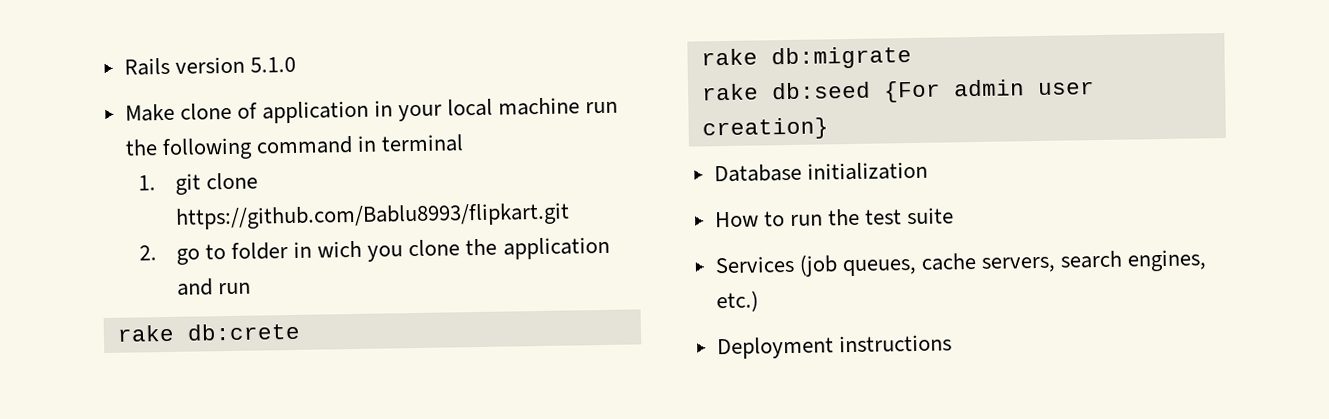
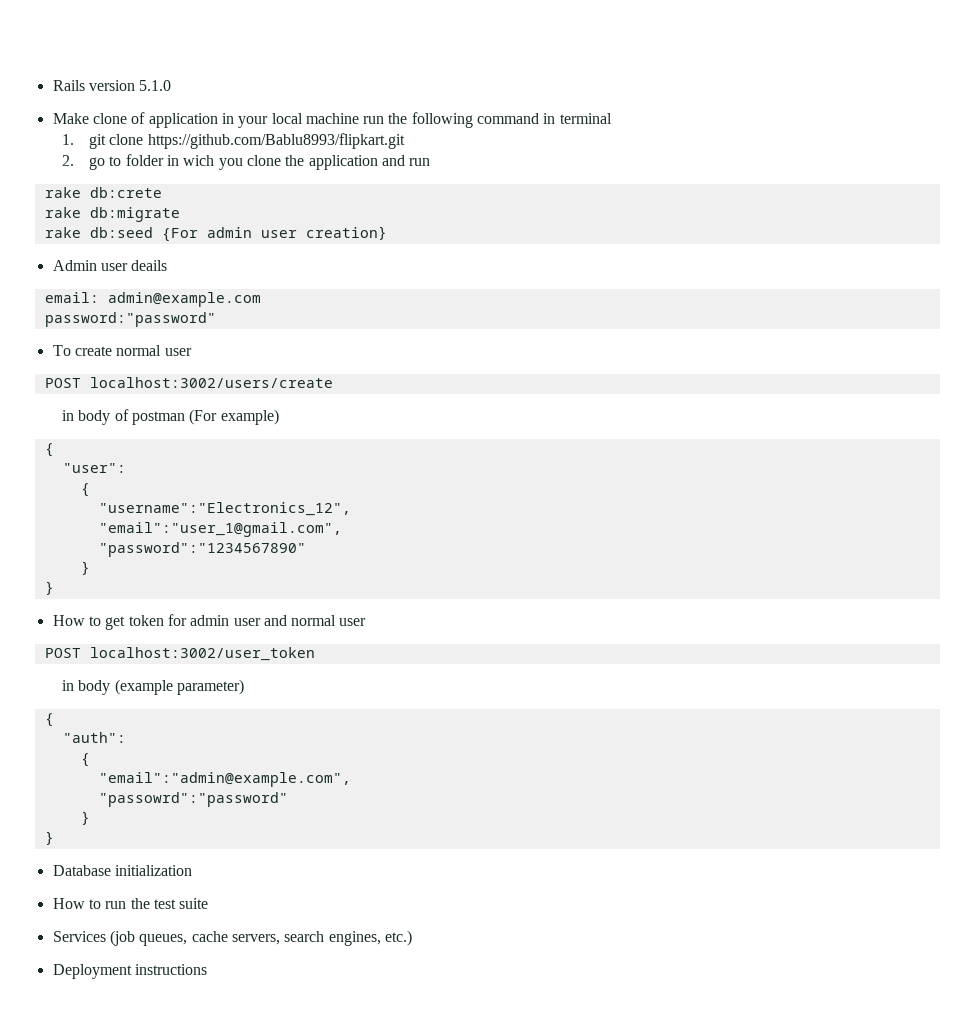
(829, 129) none -> [52,260,168,271] [44,292,261,307] [44,312,216,327] [52,345,192,356] [44,377,333,388] [62,409,279,425] [44,443,54,457] [62,463,126,473] [80,483,90,497] [98,502,351,516] [98,522,342,537] [98,542,306,557] [80,561,90,575] [44,581,54,595] [52,614,367,630] [44,647,315,661] [62,679,244,695] [44,713,54,727] [62,732,126,743] [80,753,90,767] [98,772,351,787] [98,792,288,807] [80,811,90,825] [44,831,54,845] // Admin user deails // email: admin@example.com // password:"password" // To create normal user // POST localhost:3002/users/create // in body of postman (For example) // { // "user": // { // "username":"Electronics_12", // "email":"user_1@gmail.com", // "password":"1234567890" // } // } // How to get token for admin user and normal user // POST localhost:3002/user_token // in body (example parameter) // { // "auth": // { // "email":"admin@example.com", // "passowrd":"password" // } // }

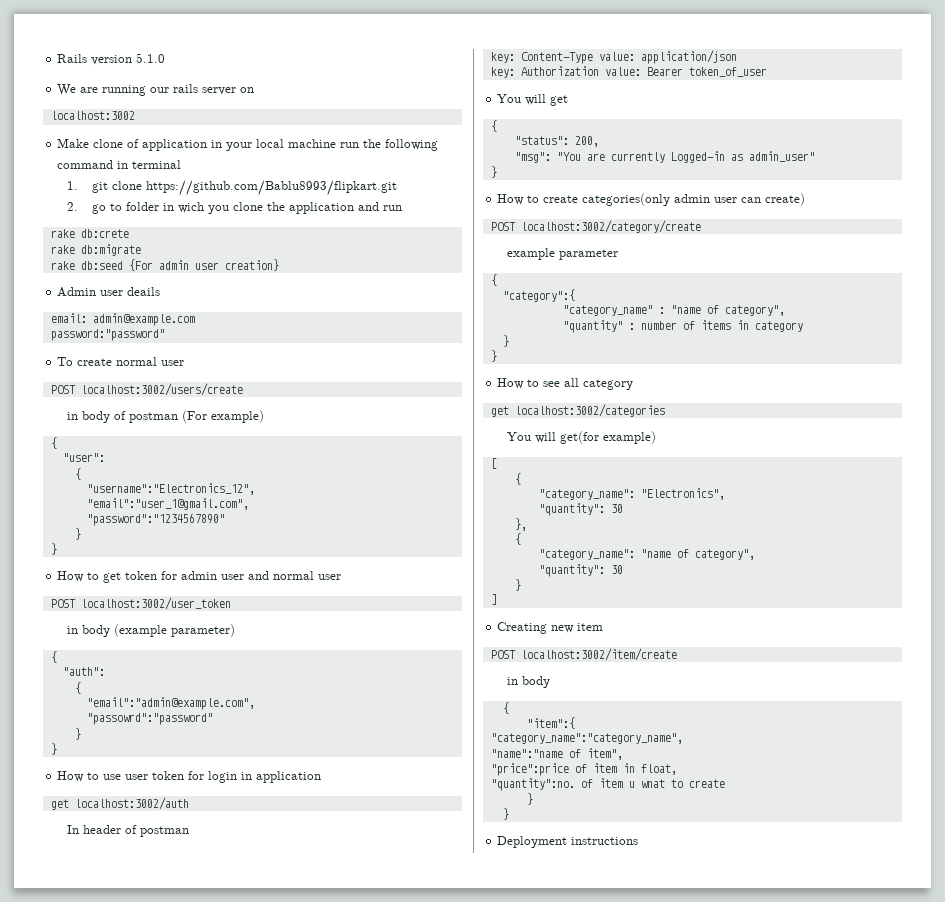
(172, 85) none -> [57,84,255,96] [50,111,135,120] // We are running our rails server on // localhost:3002
[52,865,192,876] [52,898,209,909] [52,930,412,946] Database initialization // How to run the test suite // Services (job queues, cache servers, search engines, etc.) -> [57,771,322,783] [50,797,189,810] [67,825,190,837] [490,50,737,64] [490,66,767,78] [497,94,569,106] [490,120,497,132] [514,136,599,147] [514,151,815,163] [490,166,497,178] [497,193,806,206] [490,220,701,233] [507,248,619,260] [490,274,497,286] [502,289,575,302] [562,305,785,316] [562,320,803,333] [502,335,509,347] [490,350,497,362] [497,378,634,390] [490,404,665,417] [507,431,657,444] [490,458,497,469] [514,473,521,485] [538,488,725,500] [538,503,623,516] [514,518,527,531] [514,533,521,545] [538,549,755,560] [538,564,623,577] [514,579,521,591] [490,594,497,605] [497,622,604,634] [490,648,677,661] [507,676,551,688] [502,702,509,714] [526,717,575,729] [490,733,683,744] [490,748,623,760] [490,763,677,776] [490,778,725,791] [526,793,533,805] [502,808,509,820] How to use user token for login in application // get localhost:3002/auth // In header of postman // key: Content-Type value: application/json // key: Authorization value: Bearer token_of_user // You will get // { // "status": 200, // "msg": "You are currently Logged-in as admin_user" // } // How to create categories(only admin user can create) // POST localhost:3002/category/create // example parameter // { // "category":{ // "category_name" : "name of category", // "quantity" : number of items in category // } // } // How to see all category // get localhost:3002/categories // You will get(for example) // [ // { // "category_name": "Electronics", // "quantity": 30 // }, // { // "category_name": "name of category", // "quantity": 30 // } // ] // Creating new item // POST localhost:3002/item/create // in body // { // "item":{ // "category_name":"category_name", // "name":"name of item", // "price":price of item in float, // "quantity":no. of item u wnat to create // } // }

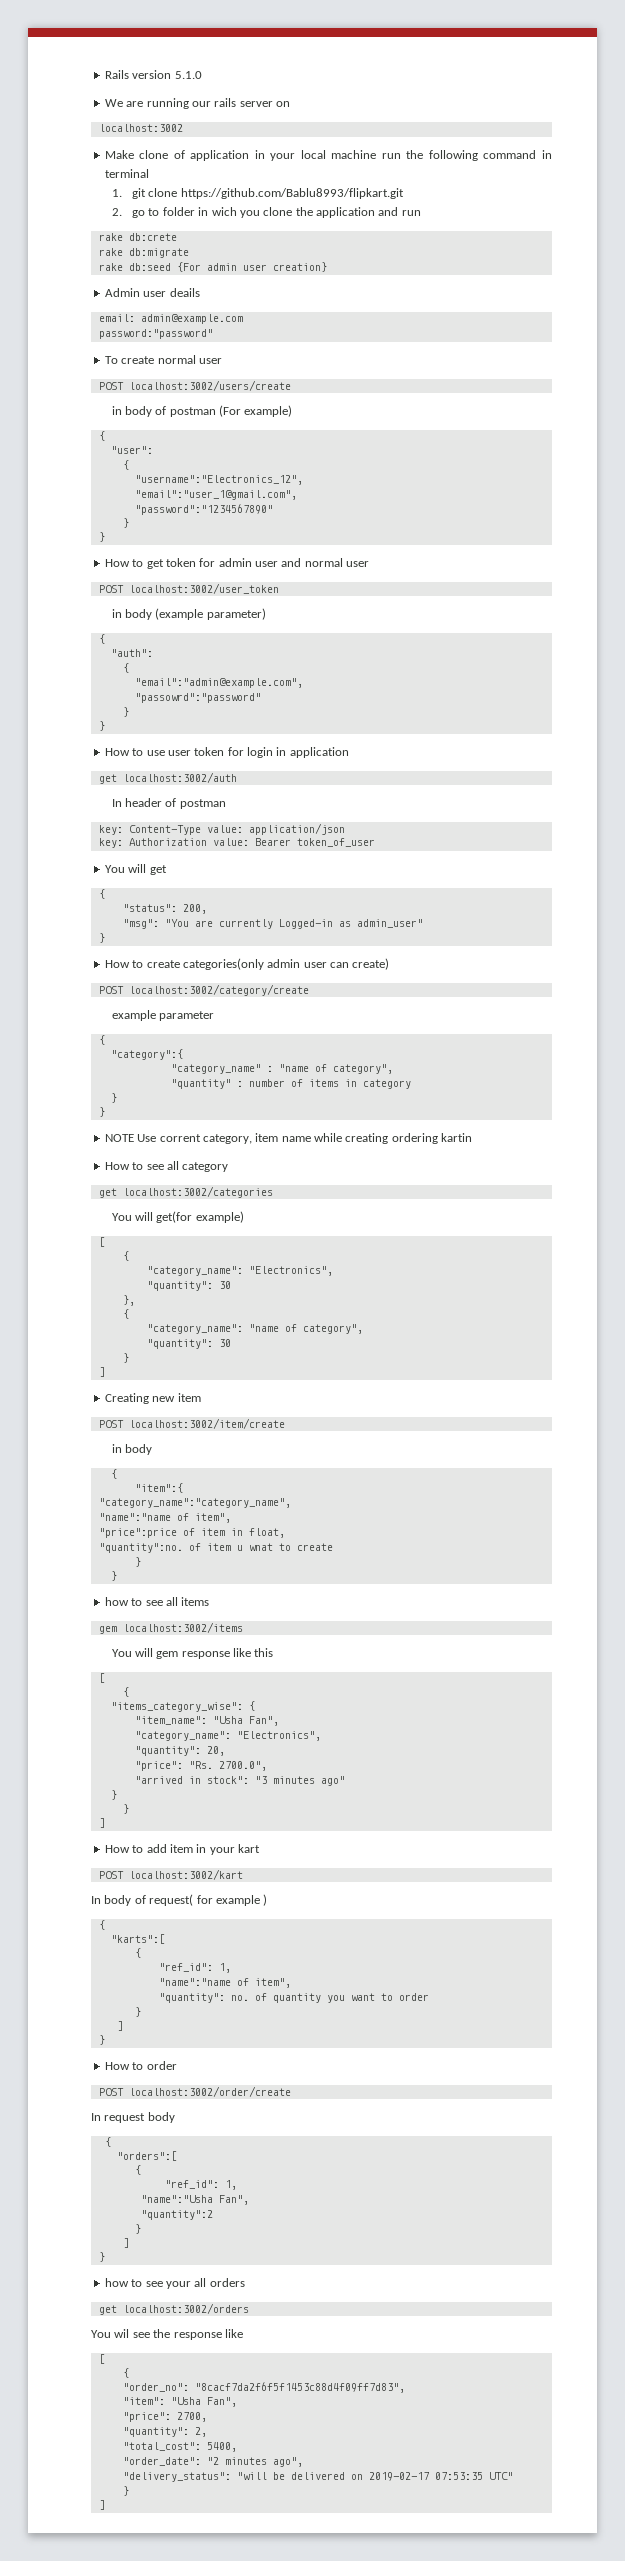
(497, 356) none -> [104,1133,473,1144] // NOTE Use corrent category, item name while creating ordering kartin
[497,836,639,848] Deployment instructions -> [104,1597,210,1606] [98,1622,243,1634] [111,1648,274,1659] [98,1673,105,1683] [122,1687,129,1697] [110,1701,255,1712] [134,1716,279,1726] [134,1731,321,1741] [134,1746,225,1756] [134,1761,267,1771] [134,1776,345,1786] [110,1790,117,1800] [122,1804,129,1814] [98,1818,105,1828] [104,1844,260,1855] [98,1869,243,1880] [91,1894,268,1906] [98,1920,105,1930] [110,1934,165,1944] [134,1948,141,1958] [158,1963,231,1973] [158,1978,291,1988] [158,1993,429,2003] [134,2007,141,2017] [116,2021,123,2031] [98,2035,105,2045] [104,2061,177,2070] [98,2086,291,2097] [91,2112,175,2123] [104,2137,111,2147] [116,2151,177,2161] [134,2165,141,2175] [164,2180,237,2190] [140,2195,249,2205] [140,2210,213,2220] [134,2224,141,2234] [122,2238,129,2248] [98,2252,105,2262] [104,2278,245,2289] [98,2303,249,2315] [91,2329,243,2340] [98,2354,105,2364] [122,2368,129,2378] [122,2382,405,2393] [122,2397,237,2407] [122,2412,207,2422] [122,2427,207,2437] [122,2442,237,2452] [122,2457,303,2467] [122,2472,513,2482] [122,2486,129,2496] [98,2500,105,2510] how to see all items // gem localhost:3002/items // You will gem response like this // [ // { // "items_category_wise": { // "item_name": "Usha Fan", // "category_name": "Electronics", // "quantity": 20, // "price": "Rs. 2700.0", // "arrived in stock": "3 minutes ago" // } // } // ] // How to add item in your kart // POST localhost:3002/kart // In body of request( for example ) // { // "karts":[ // { // "ref_id": 1, // "name":"name of item", // "quantity": no. of quantity you want to order // } // ] // } // How to order // POST localhost:3002/order/create // In request body // { // "orders":[ // { // "ref_id": 1, // "name":"Usha Fan", // "quantity":2 // } // ] // } // how to see your all orders // get localhost:3002/orders // You wil see the response like // [ // { // "order_no": "8cacf7da2f6f5f1453c88d4f09ff7d83", // "item": "Usha Fan", // "price": 2700, // "quantity": 2, // "total_cost": 5400, // "order_date": "2 minutes ago", // "delivery_status": "will be delivered on 2019-02-17 07:53:35 UTC" // } // ]

